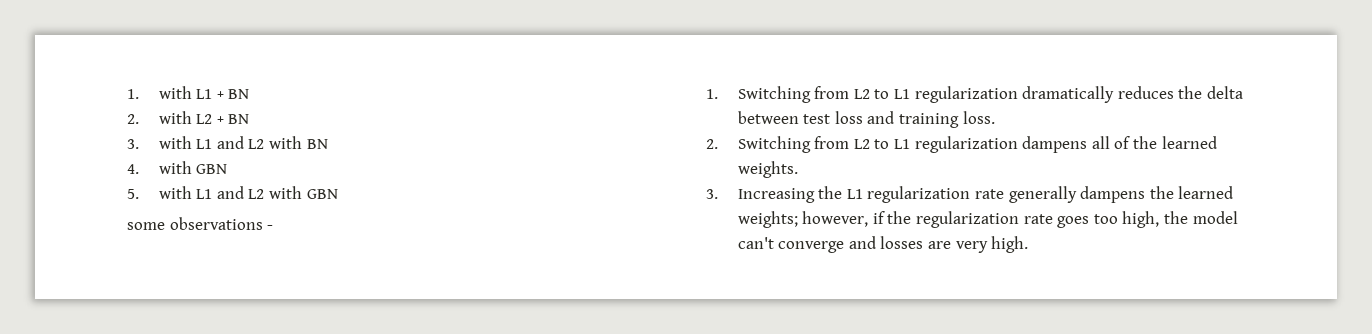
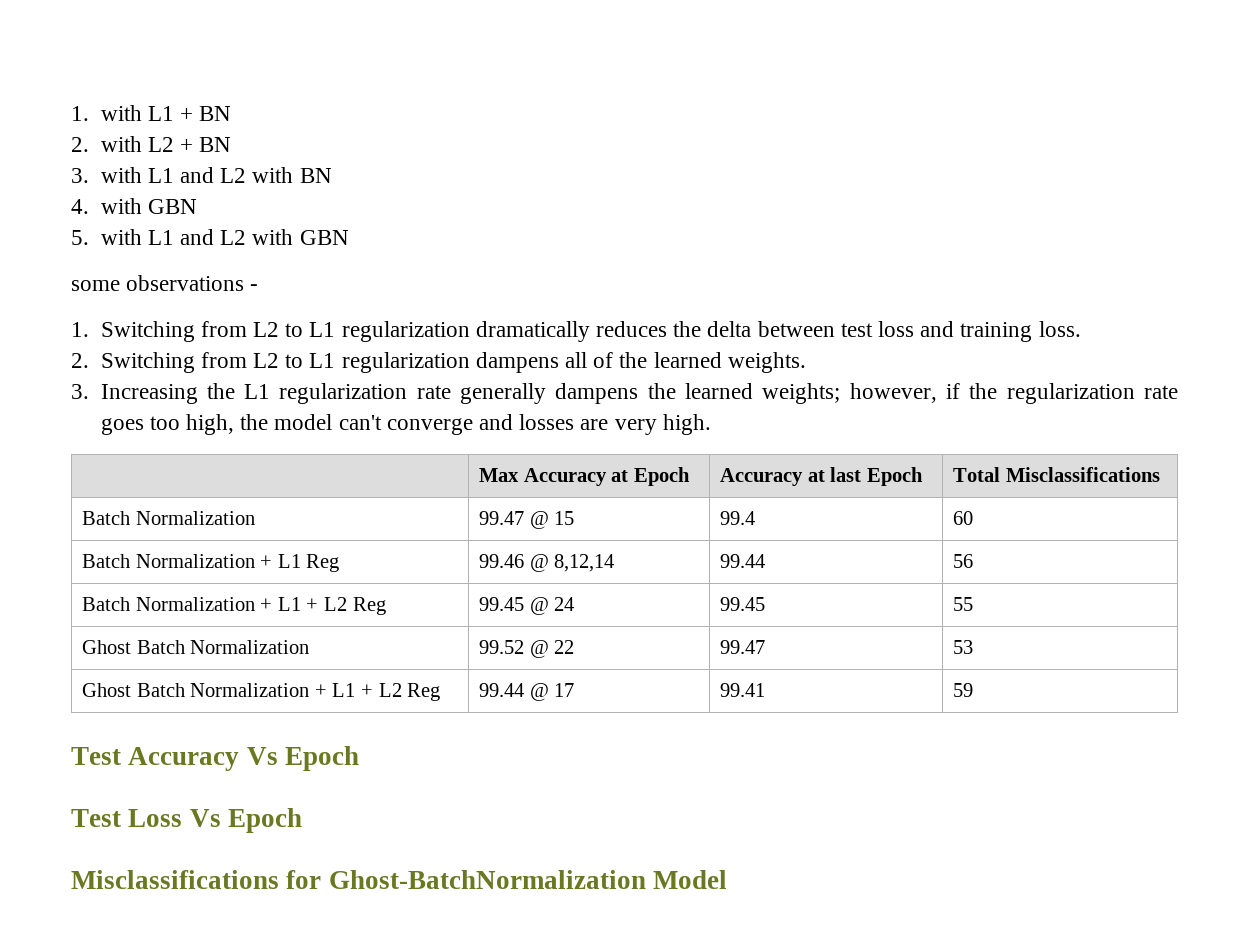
(1029, 244) none -> [479,467,690,486] [720,467,923,486] [953,467,1160,482] [82,511,255,525] [479,511,575,529] [720,511,756,525] [953,511,974,525] [82,554,340,572] [479,554,615,572] [720,554,766,568] [953,554,974,568] [82,597,386,615] [479,597,575,615] [720,597,766,611] [953,597,974,611] [82,640,310,654] [479,640,575,658] [720,640,766,654] [953,640,974,654] [82,683,441,701] [479,683,575,701] [720,683,766,697] [953,683,974,697] [71,746,359,771] [71,808,302,833] [71,870,727,889] // | Max Accuracy at Epoch | Accuracy at last Epoch | Total Misclassifications // Batch Normalization | 99.47 @ 15 | 99.4 | 60 // Batch Normalization + L1 Reg | 99.46 @ 8,12,14 | 99.44 | 56 // Batch Normalization + L1 + L2 Reg | 99.45 @ 24 | 99.45 | 55 // Ghost Batch Normalization | 99.52 @ 22 | 99.47 | 53 // Ghost Batch Normalization + L1 + L2 Reg | 99.44 @ 17 | 99.41 | 59 // Test Accuracy Vs Epoch // Test Loss Vs Epoch // Misclassifications for Ghost-BatchNormalization Model

